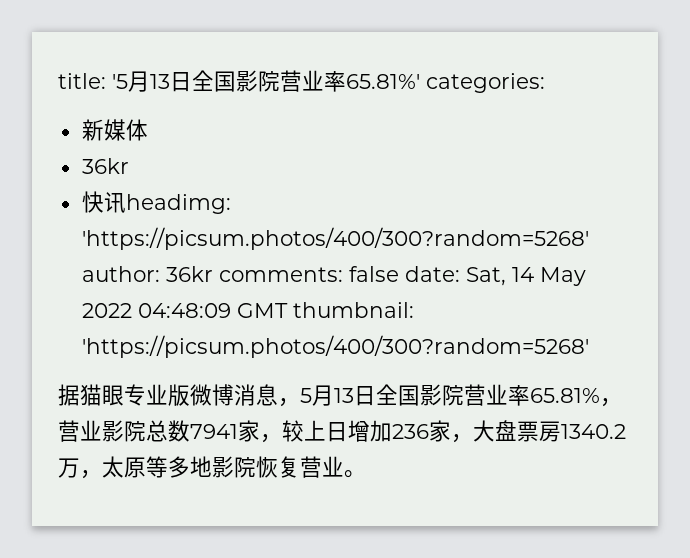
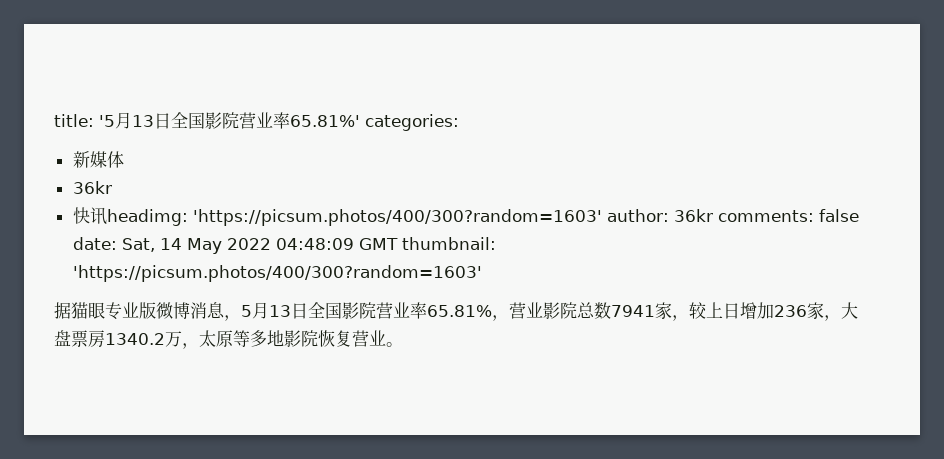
[81,227,589,250] 'https://picsum.photos/400/300?random=5268' -> [192,209,602,226] 'https://picsum.photos/400/300?random=1603'
[81,335,589,358] 'https://picsum.photos/400/300?random=5268' -> [72,265,482,282] 'https://picsum.photos/400/300?random=1603'

